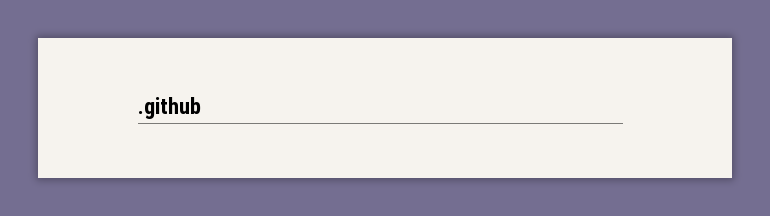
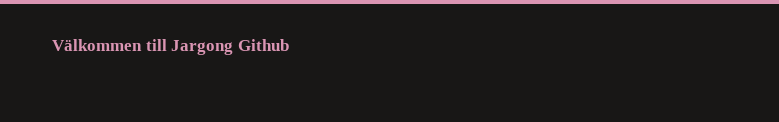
[138,97,201,119] .github -> [52,39,289,55] Välkommen till Jargong Github

